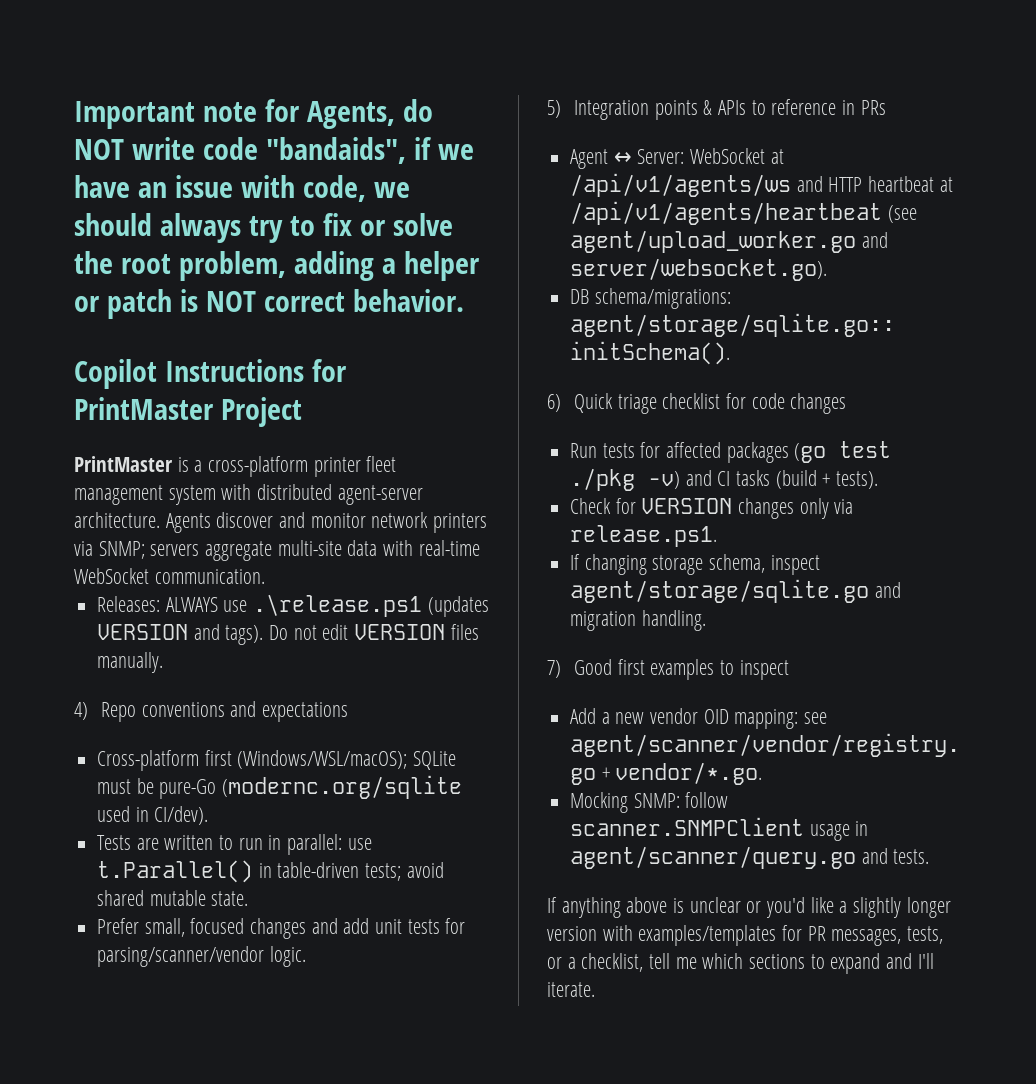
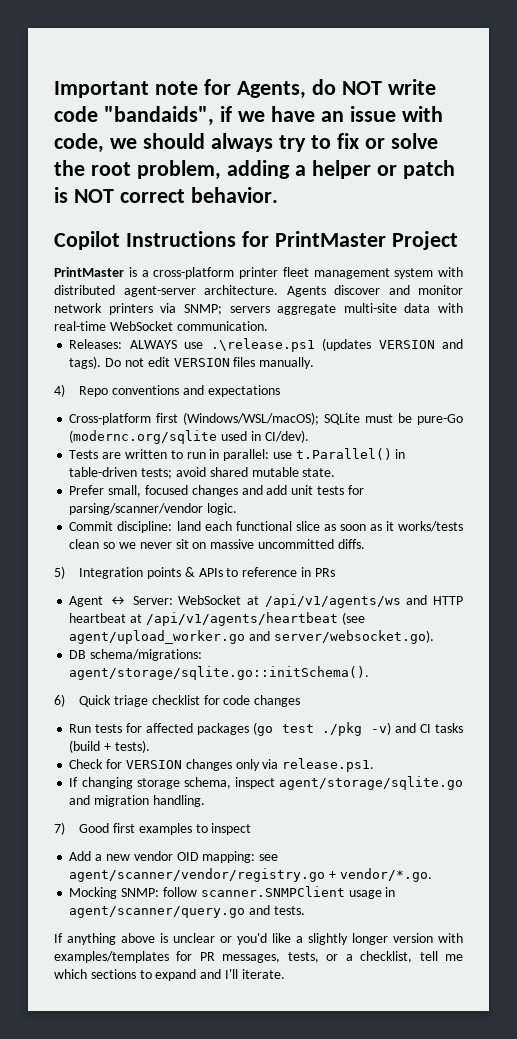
(306, 956) none -> [69,521,464,533] [69,539,365,549] // Commit discipline: land each functional slice as soon as it works/tests clean so we never sit on massive uncommitted diffs.

